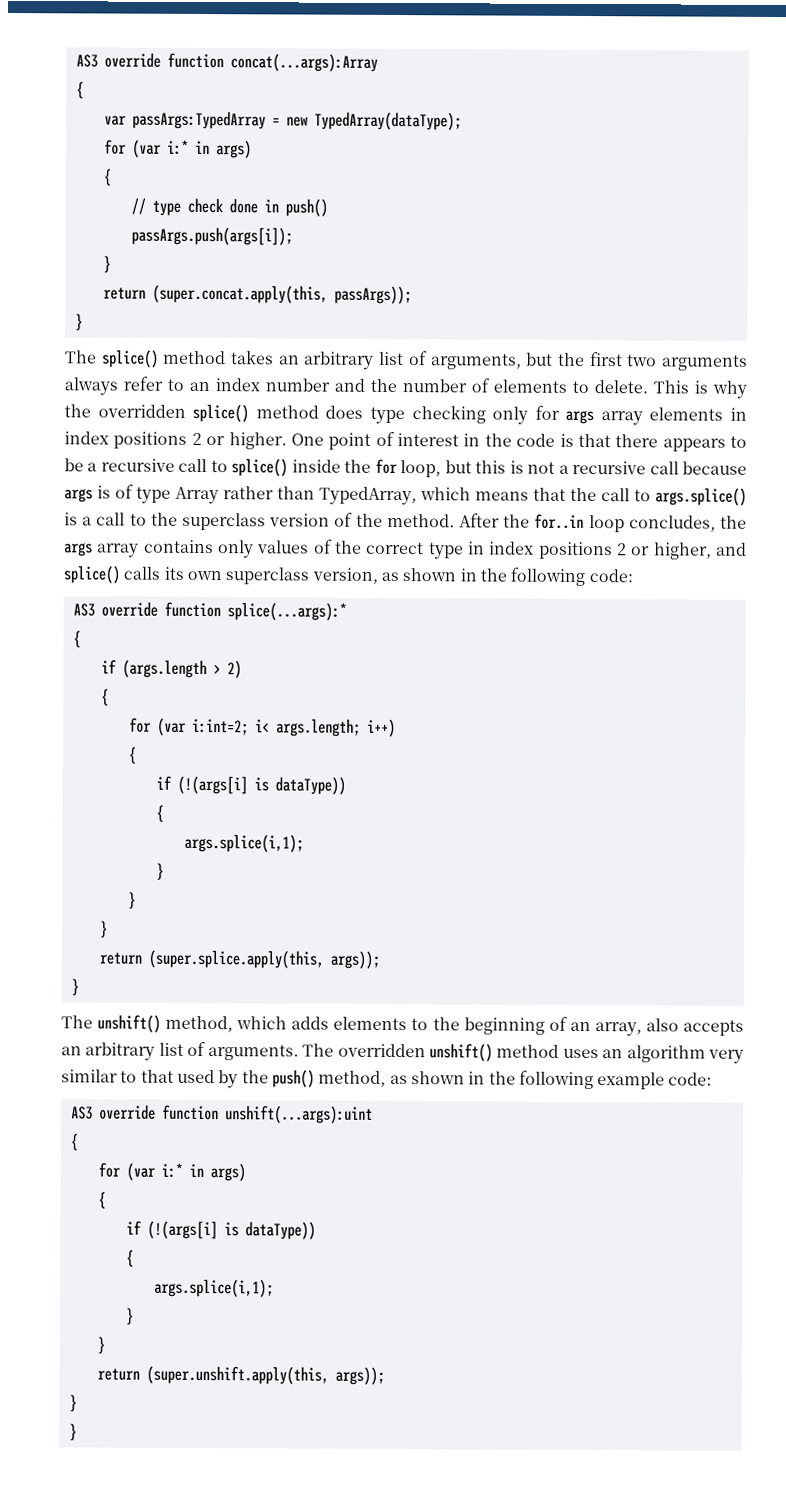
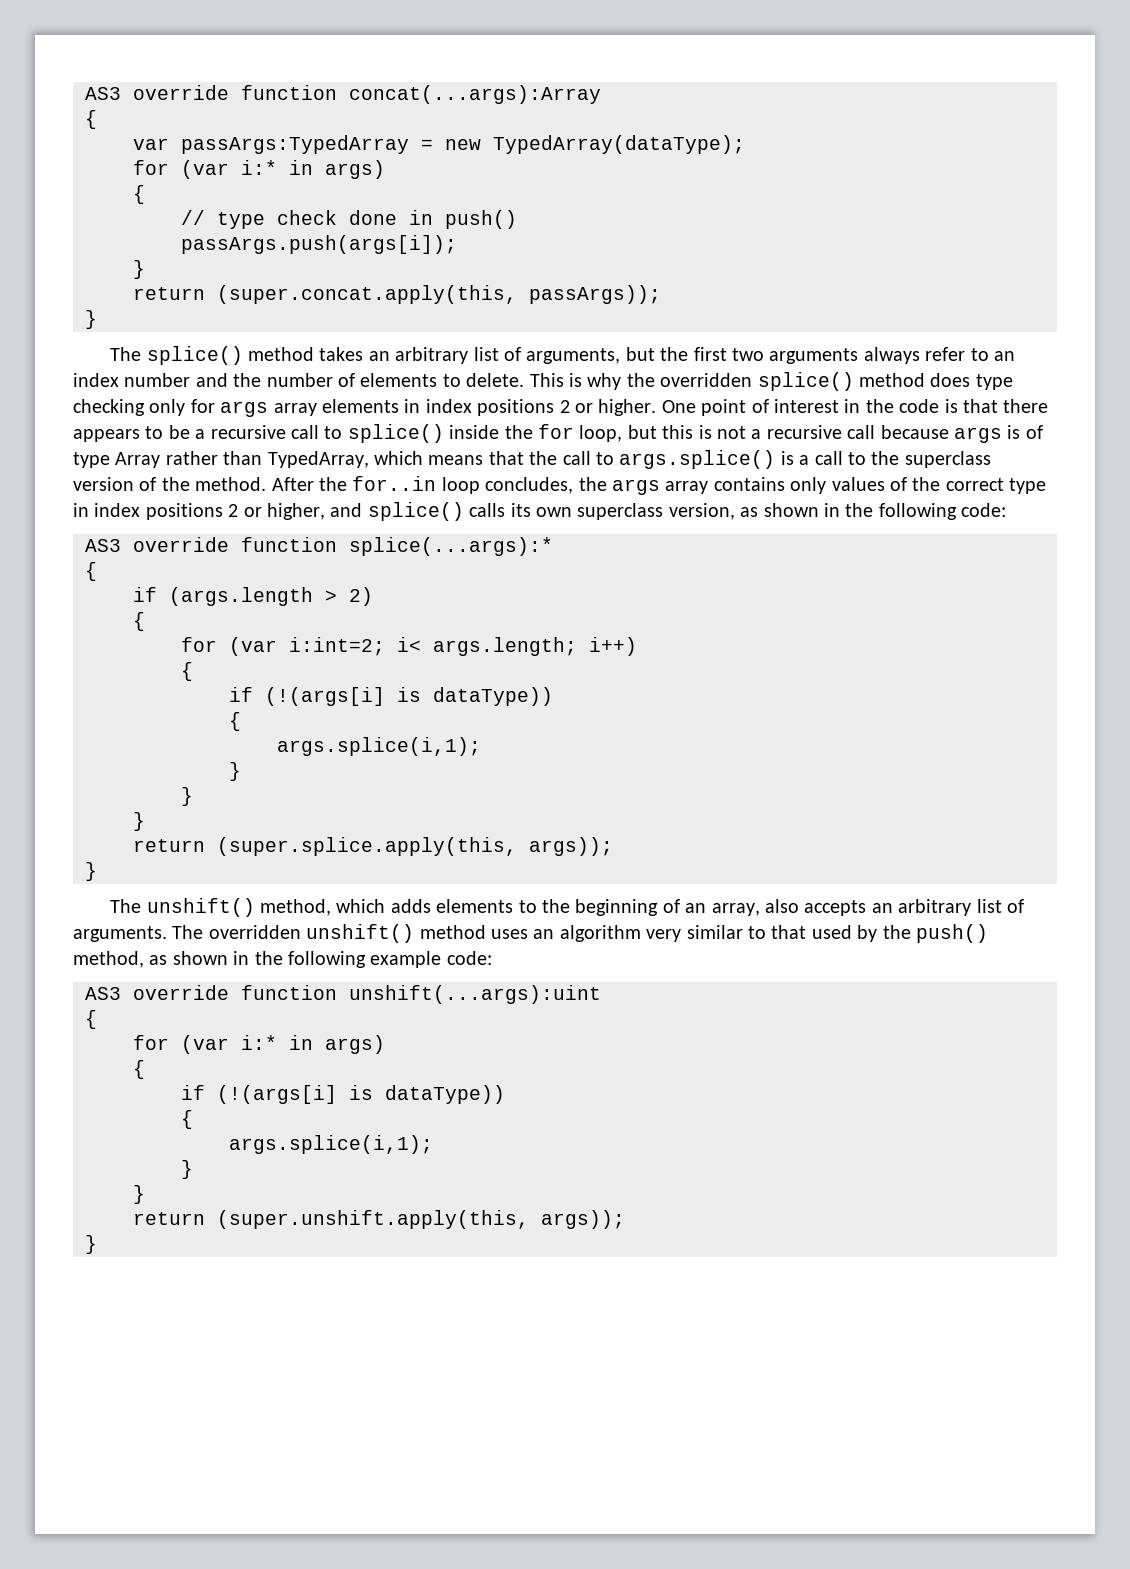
[68,1423,77,1441] // } -> (97, 1244) none

